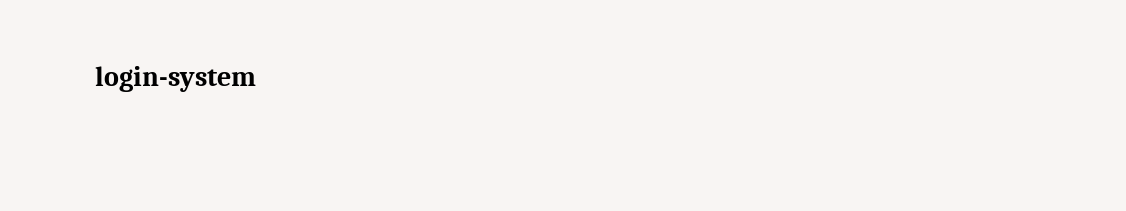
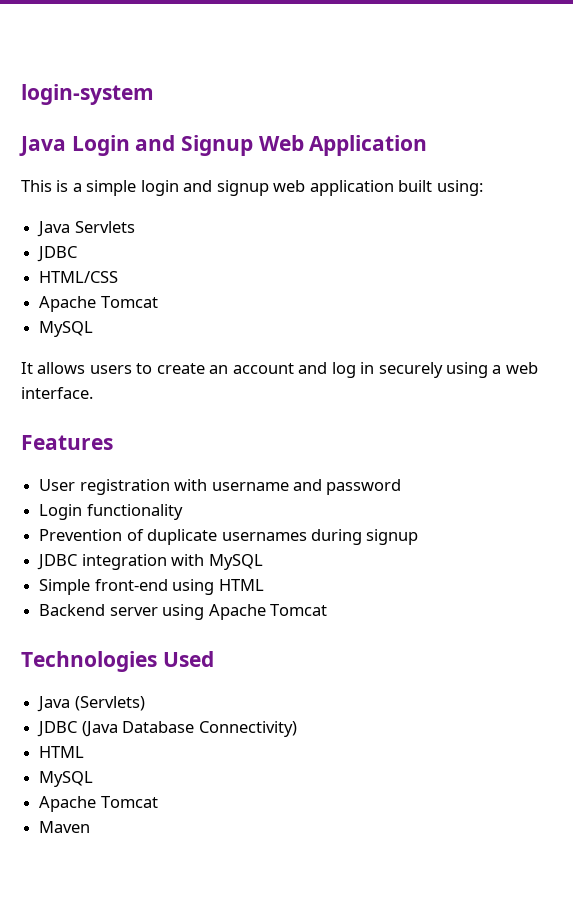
(256, 79) none -> [19,135,428,156] [21,180,483,196] [37,221,135,237] [37,246,78,262] [39,271,119,283] [39,296,158,312] [39,321,94,337] [21,362,538,378] [21,387,93,399] [21,435,113,450] [39,479,402,495] [39,504,183,520] [39,529,419,545] [37,554,263,570] [39,579,264,595] [39,604,327,620] [21,651,214,672] [37,696,145,712] [37,721,297,737] [39,746,85,758] [39,771,94,787] [39,796,158,812] [39,821,91,833] // Java Login and Signup Web Application // This is a simple login and signup web application built using: // Java Servlets // JDBC // HTML/CSS // Apache Tomcat // MySQL // It allows users to create an account and log in securely using a web interface. // Features // User registration with username and password // Login functionality // Prevention of duplicate usernames during signup // JDBC integration with MySQL // Simple front-end using HTML // Backend server using Apache Tomcat // Technologies Used // Java (Servlets) // JDBC (Java Database Connectivity) // HTML // MySQL // Apache Tomcat // Maven

